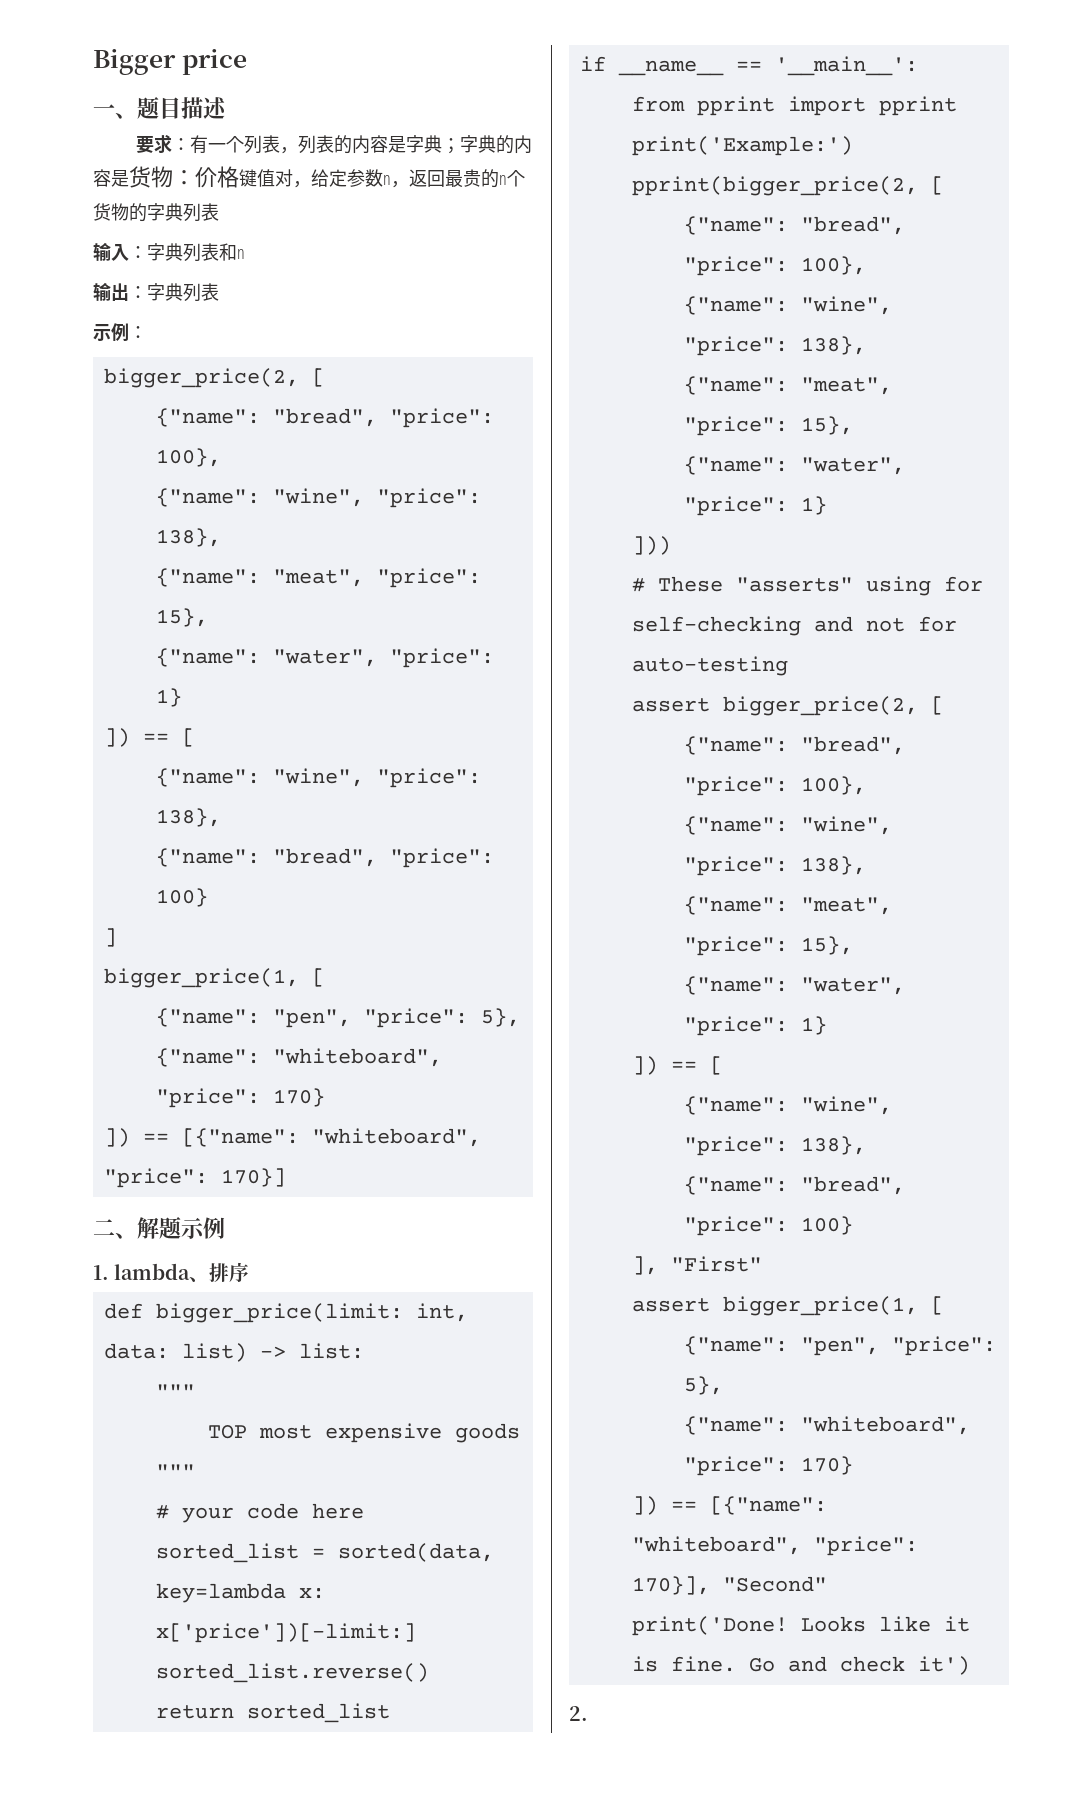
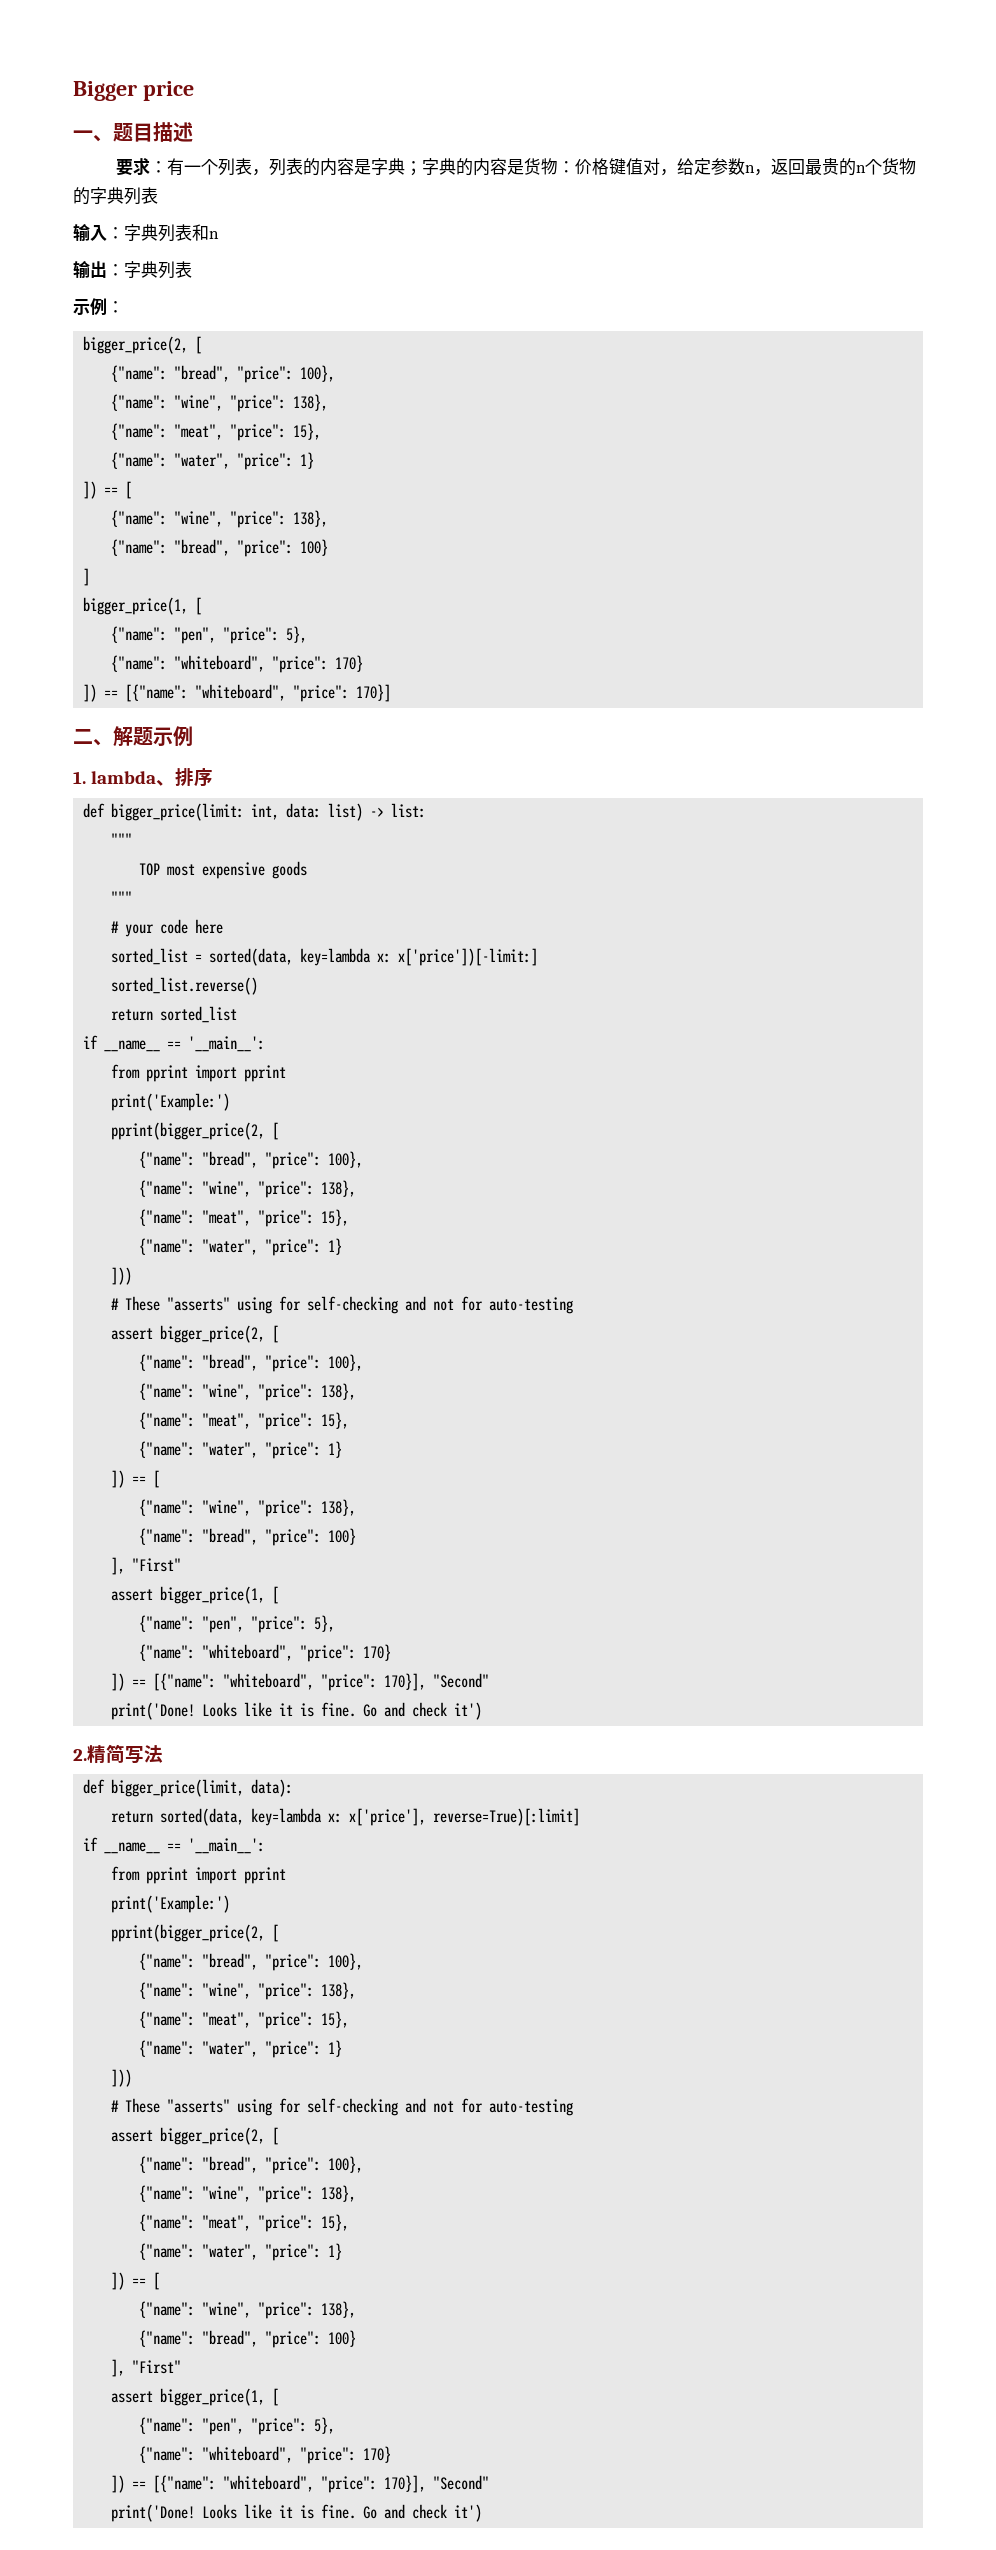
(588, 1713) none -> [87,1744,163,1764] [83,1779,294,1797] [111,1808,581,1826] [83,1837,266,1854] [111,1866,287,1884] [111,1895,231,1913] [111,1924,280,1942] [139,1953,364,1971] [139,1982,357,2000] [139,2011,350,2029] [139,2040,343,2058] [111,2069,133,2087] [111,2098,574,2116] [111,2127,280,2145] [139,2156,364,2174] [139,2185,357,2203] [139,2214,350,2232] [139,2243,343,2261] [111,2272,161,2290] [139,2301,357,2319] [139,2330,357,2348] [111,2359,182,2377] [111,2388,280,2406] [139,2417,336,2435] [139,2446,392,2464] [111,2475,490,2493] [111,2504,483,2522] 精简写法 // def bigger_price(limit, data): // return sorted(data, key=lambda x: x['price'], reverse=True)[:limit] // if __name__ == '__main__': // from pprint import pprint // print('Example:') // pprint(bigger_price(2, [ // {"name": "bread", "price": 100}, // {"name": "wine", "price": 138}, // {"name": "meat", "price": 15}, // {"name": "water", "price": 1} // ])) // # These "asserts" using for self-checking and not for auto-testing // assert bigger_price(2, [ // {"name": "bread", "price": 100}, // {"name": "wine", "price": 138}, // {"name": "meat", "price": 15}, // {"name": "water", "price": 1} // ]) == [ // {"name": "wine", "price": 138}, // {"name": "bread", "price": 100} // ], "First" // assert bigger_price(1, [ // {"name": "pen", "price": 5}, // {"name": "whiteboard", "price": 170} // ]) == [{"name": "whiteboard", "price": 170}], "Second" // print('Done! Looks like it is fine. Go and check it')

